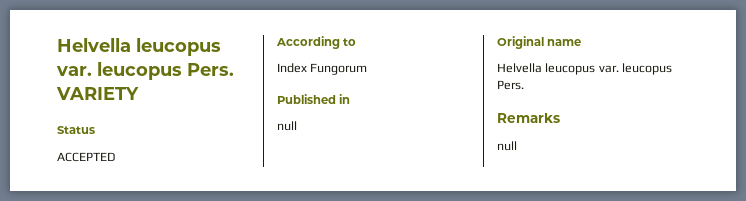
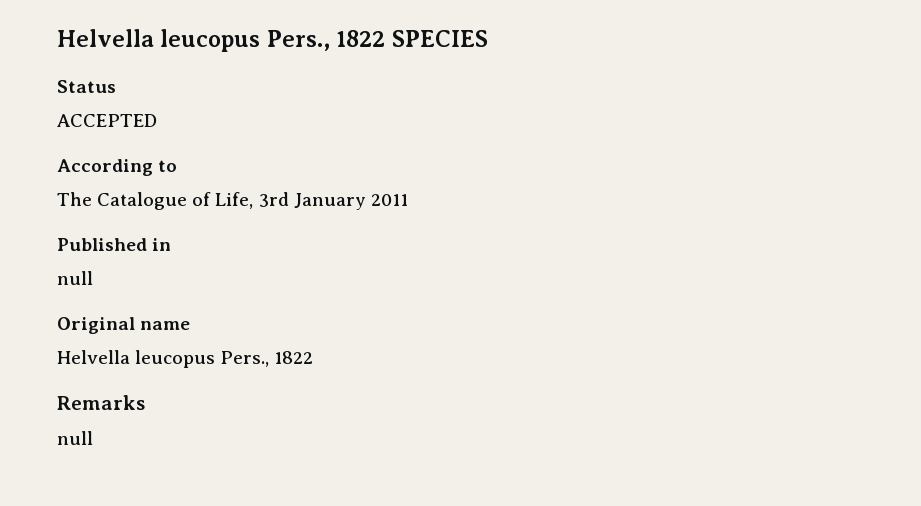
[57,38,221,56] [56,62,234,80] [56,87,139,100] Helvella leucopus var. leucopus Pers. VARIETY -> [57,29,488,52] Helvella leucopus Pers., 1822 SPECIES
[277,63,368,75] Index Fungorum -> [57,192,408,210] The Catalogue of Life, 3rd January 2011
[598,63,673,75] [497,80,524,90] var. leucopus Pers. -> [220,351,314,367] Pers., 1822

